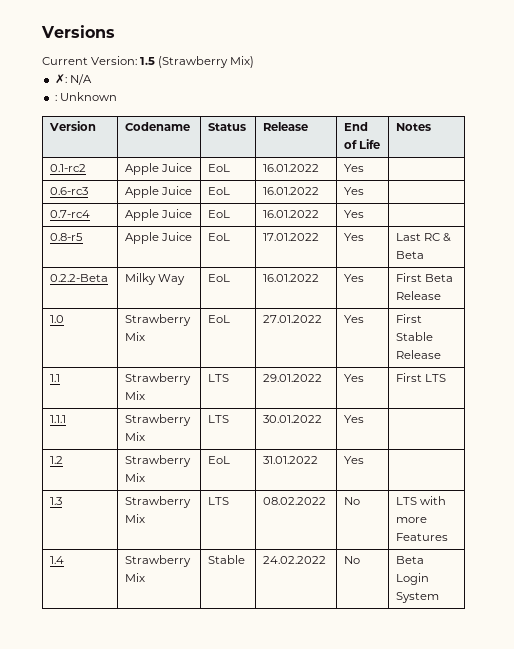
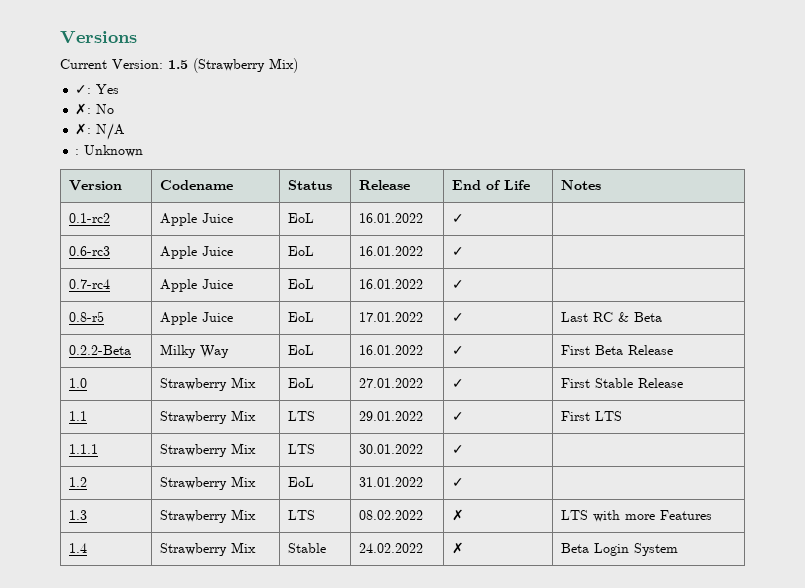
(255, 62) none -> [75,84,120,94] [75,103,115,115] // ✓: Yes // ✗: No
[344,164,365,172] Yes -> [451,214,464,223] ✓
[344,187,365,195] Yes -> [451,247,464,256] ✓
[344,210,365,218] Yes -> [451,280,464,289] ✓
[344,233,365,241] Yes -> [451,313,464,322] ✓
[344,274,365,282] Yes -> [451,346,464,355] ✓
[344,315,365,323] Yes -> [451,379,464,388] ✓
[344,374,365,382] Yes -> [451,412,464,421] ✓
[344,415,365,423] Yes -> [451,445,464,454] ✓
[344,456,365,464] Yes -> [451,478,464,487] ✓
[344,497,361,505] No -> [451,509,464,521] ✗
[344,556,361,564] No -> [451,542,464,554] ✗

